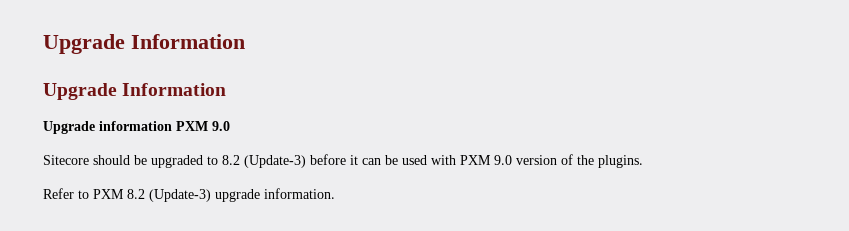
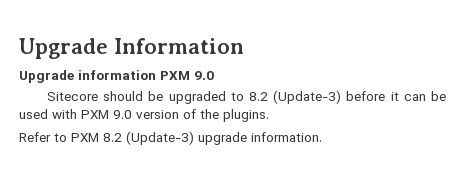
[43,34,245,54] [43,83,227,100] Upgrade Information // Upgrade Information -> [19,38,244,59] Upgrade Information

